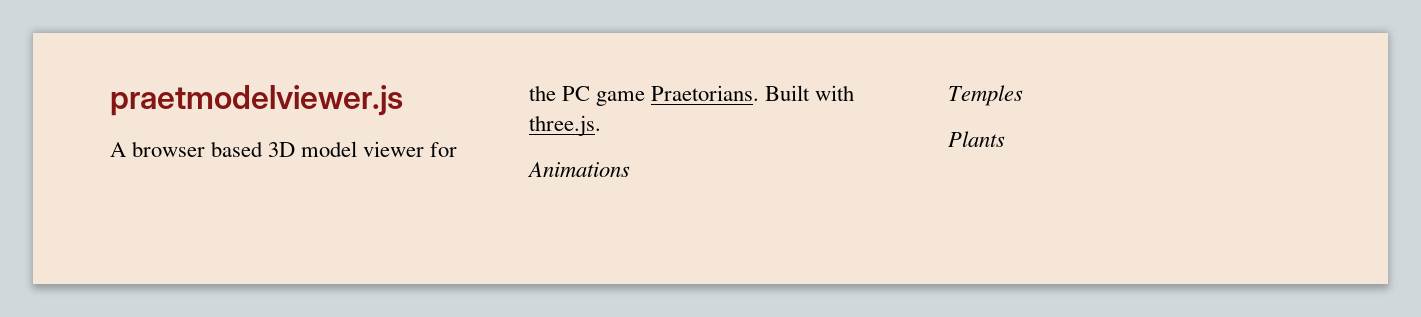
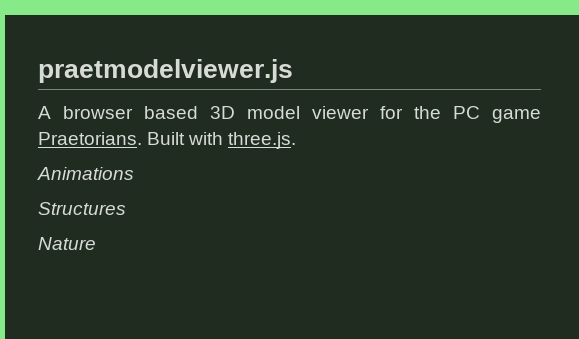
[948,85,1023,106] [948,131,1005,147] Temples // Plants -> [38,202,126,215] [38,237,96,250] Structures // Nature

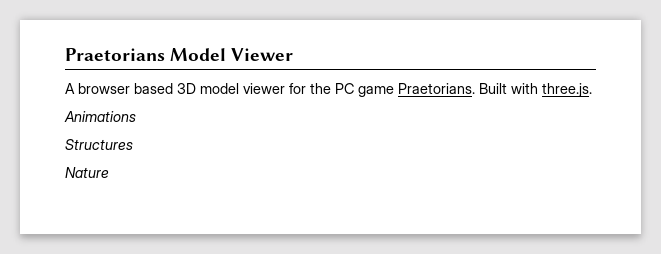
[38,59,293,83] praetmodelviewer.js -> [65,48,294,61] Praetorians Model Viewer

